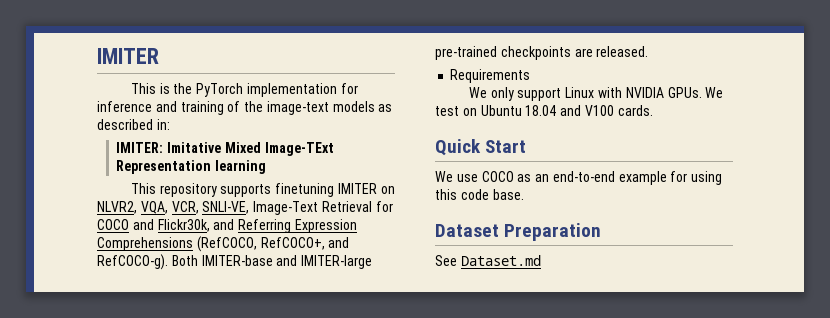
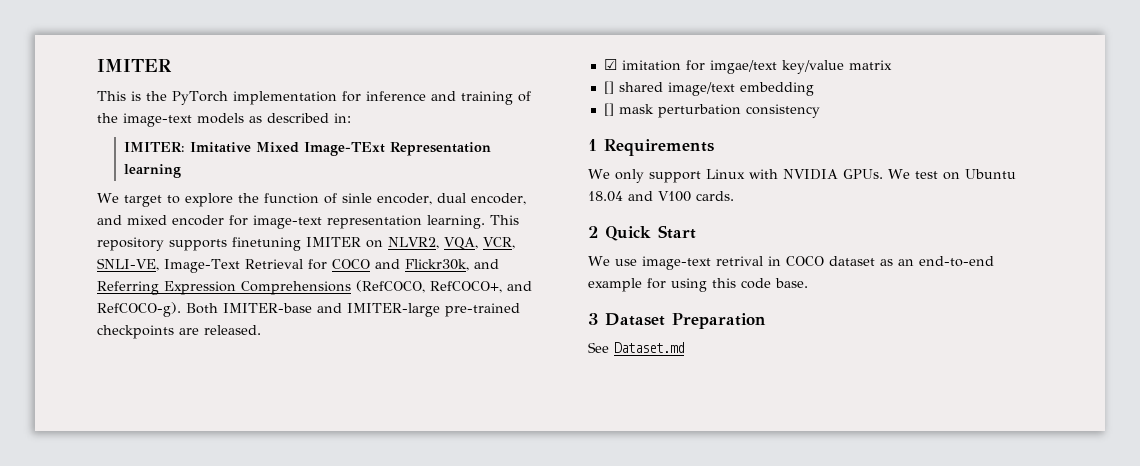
(267, 167) none -> [97,193,526,207] [97,215,485,229] We target to explore the function of sinle encoder, dual encoder, and mixed encoder for image-text representation learning.
(649, 51) none -> [603,59,892,74] [603,81,814,96] [603,103,820,118] [588,139,597,151] ☑ imitation for imgae/text key/value matrix // [] shared image/text embedding // [] mask perturbation consistency // 1
(653, 110) none -> [588,226,598,238] 2
[481,171,514,182] COCO -> [641,256,875,270] image-text retrival in COCO dataset
(524, 194) none -> [588,313,598,325] 3

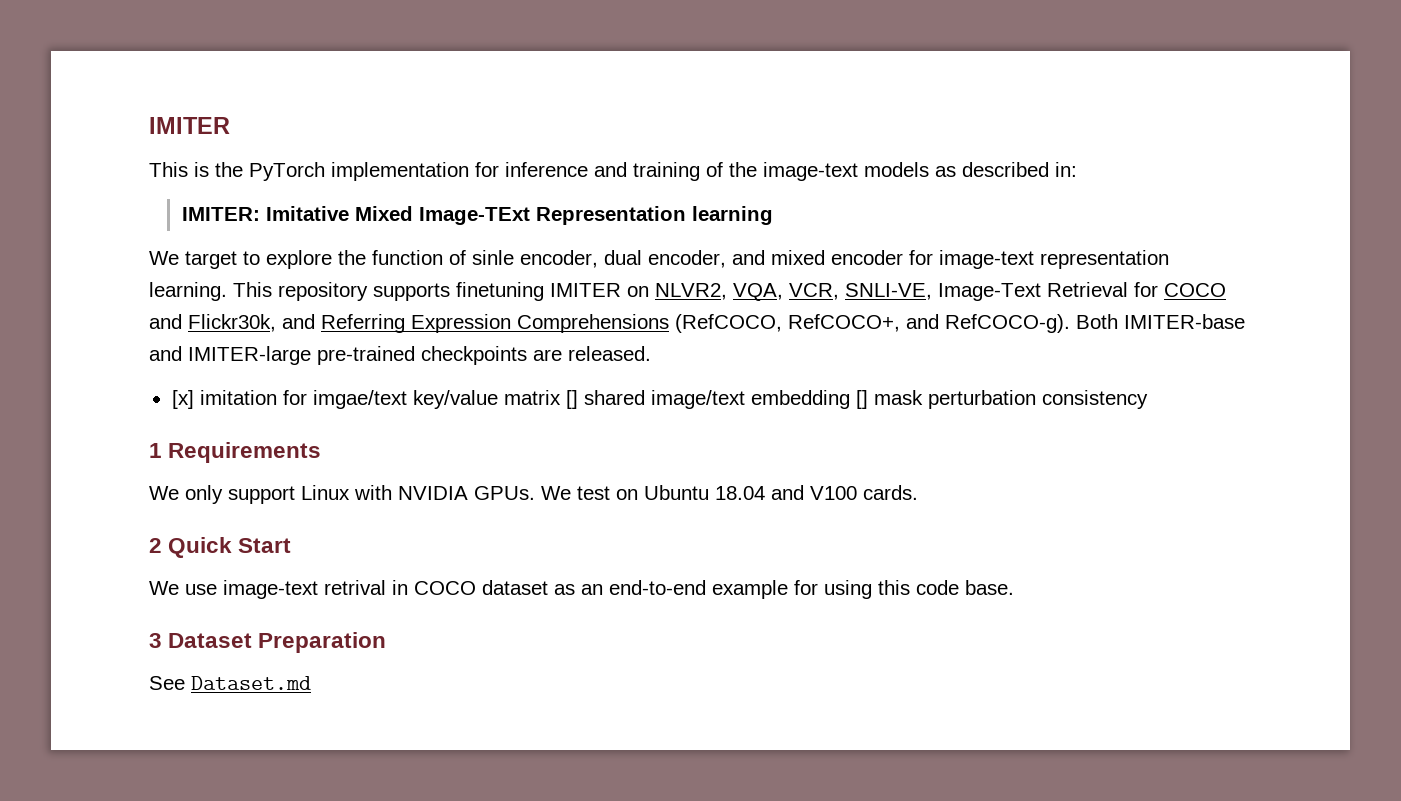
[603,59,617,70] ☑ -> [171,390,194,409] [x]
(892, 65) // -> (561, 397) none
(814, 89) // -> (850, 399) none

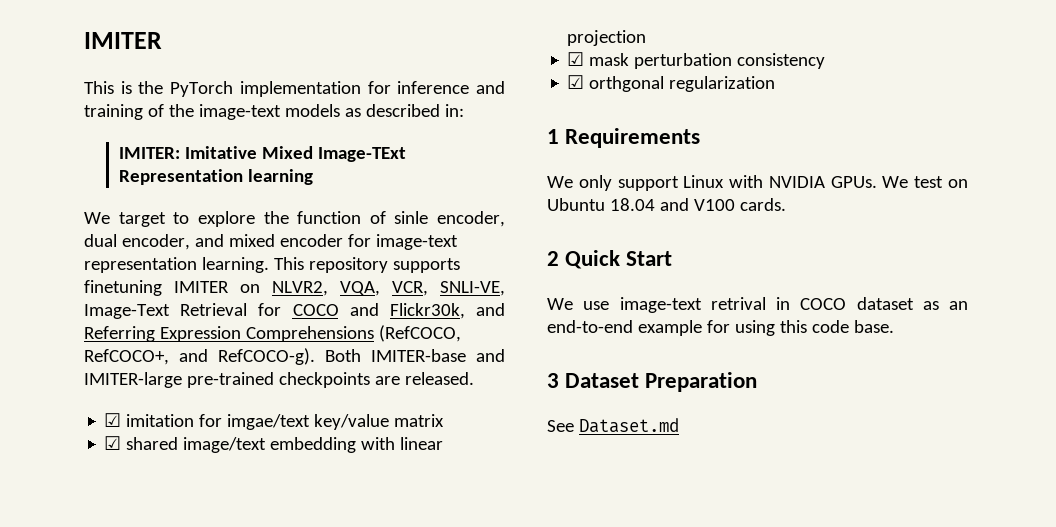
[171,390,194,409] [x] -> [104,413,122,427] ☑
[565,390,578,409] [] -> [104,436,122,450] // ☑
[855,390,868,409] [] -> [361,437,444,450] [567,30,647,46] [567,52,585,66] with linear projection // ☑
(1148, 399) none -> [567,75,776,92] // ☑ orthgonal regularization

